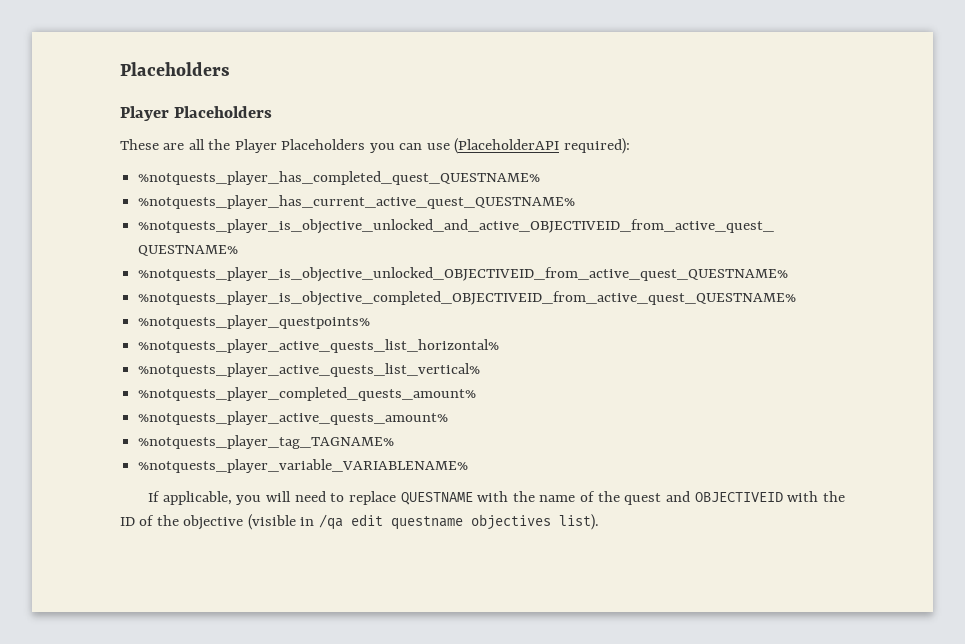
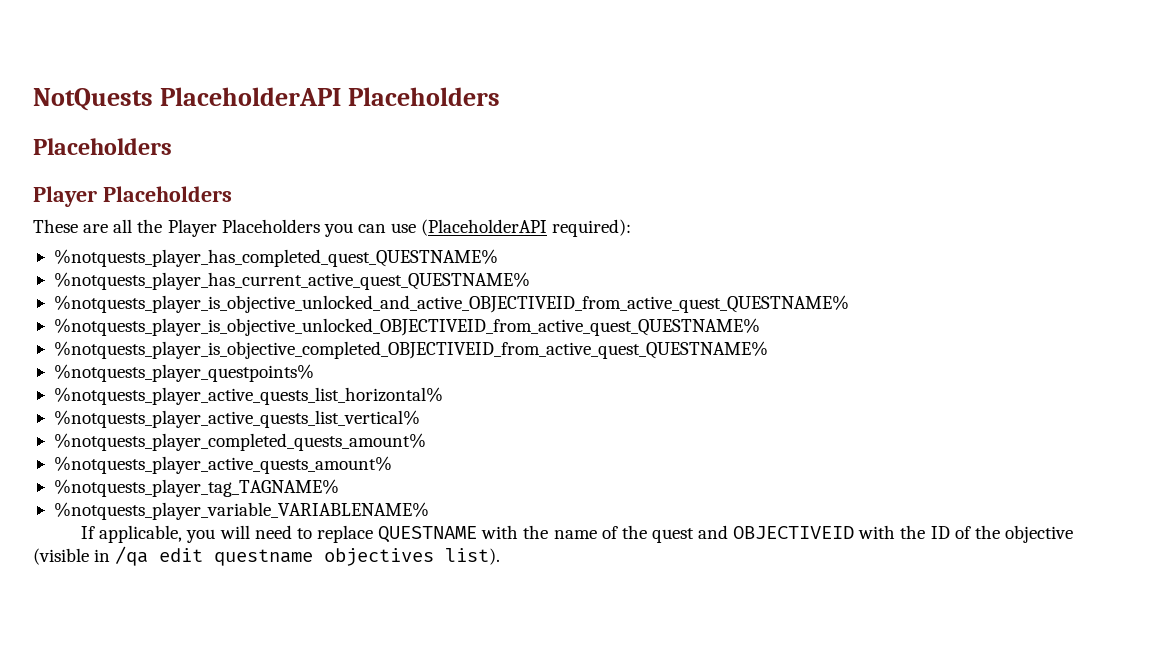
(120, 69) none -> [33,87,501,111] NotQuests PlaceholderAPI Placeholders //

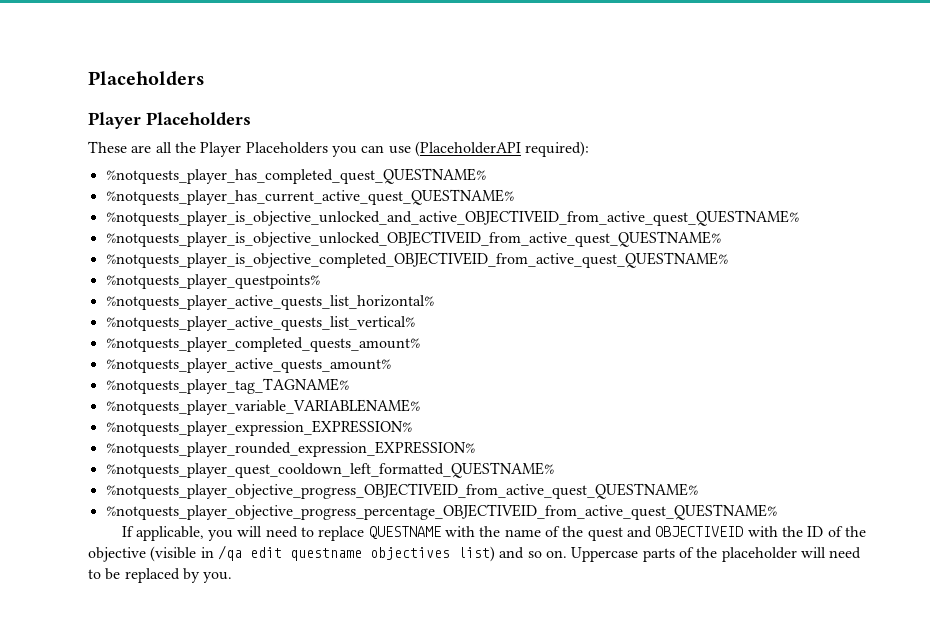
[33,87,501,111] NotQuests PlaceholderAPI Placeholders // -> (88, 78) none
(429, 511) none -> [105,420,412,436] [105,441,475,457] [105,462,554,478] [105,483,698,499] [105,504,777,520] // %notquests_player_expression_EXPRESSION% // %notquests_player_rounded_expression_EXPRESSION% // %notquests_player_quest_cooldown_left_formatted_QUESTNAME% // %notquests_player_objective_progress_OBJECTIVEID_from_active_quest_QUESTNAME% // %notquests_player_objective_progress_percentage_OBJECTIVEID_from_active_quest_QUESTNAME%
[445,548,501,565] list). -> [457,546,862,562] [88,568,233,583] list) and so on. Uppercase parts of the placeholder will need to be replaced by you.

